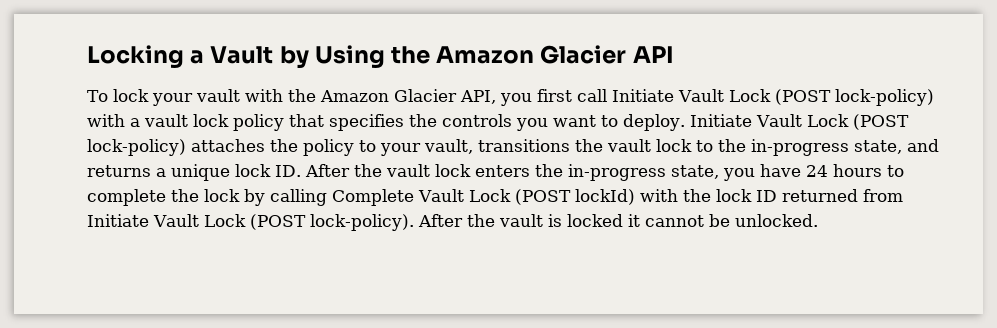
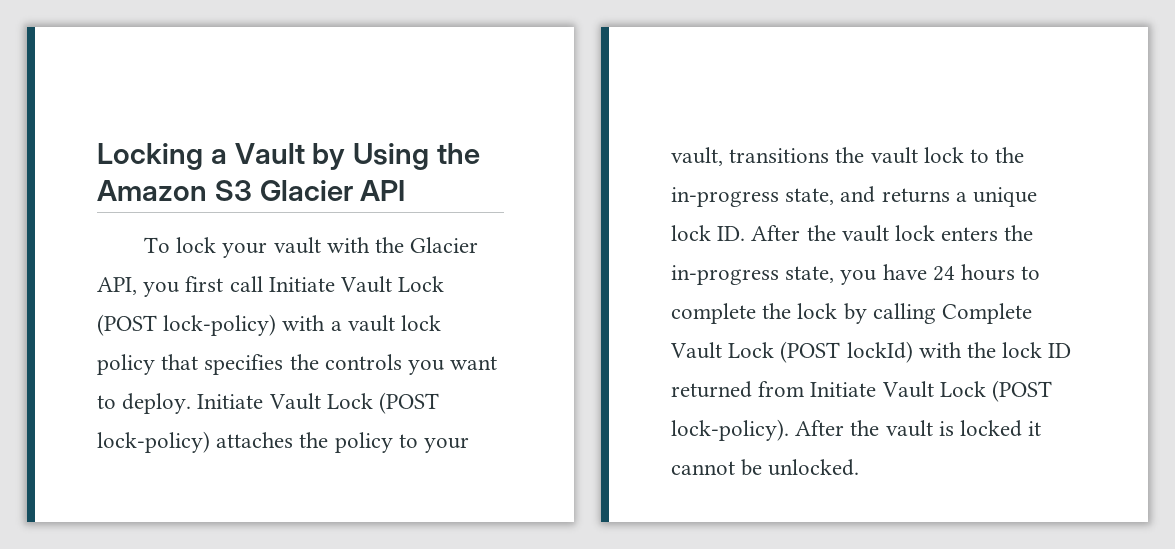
(535, 55) none -> [214,180,252,201] S3
[319,90,389,102] Amazon -> (404, 245) none

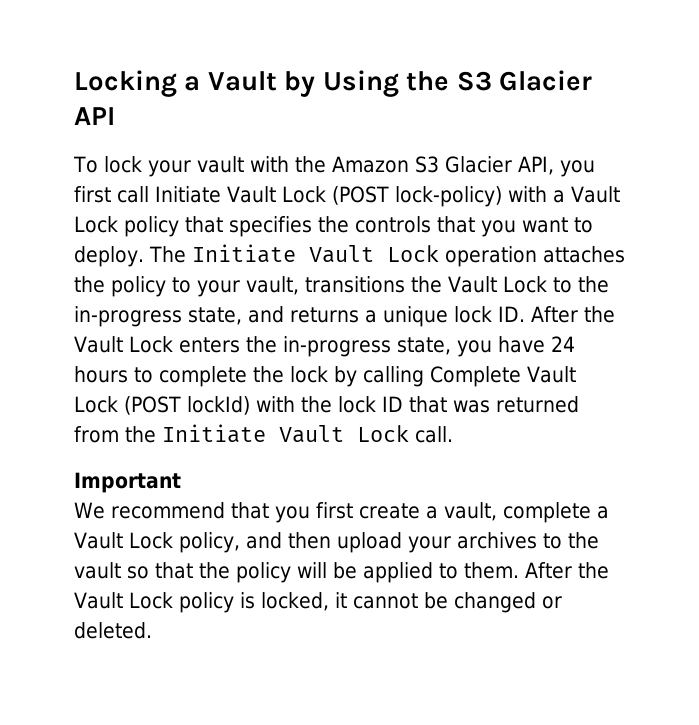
[97,180,207,201] Amazon -> (450, 81) none
(404, 245) none -> [331,156,439,173] Amazon S3
[347,315,442,332] vault lock -> [570,186,620,203] [74,216,118,233] Vault Lock
(402, 362) none -> [437,216,475,233] that
[197,392,440,414] [97,431,210,453] Initiate Vault Lock (POST lock-policy) -> [148,244,537,267] The Initiate Vault Lock operation
[870,147,964,164] vault lock -> [448,276,547,293] Vault Lock
[841,225,936,242] vault lock -> [74,336,173,353] Vault Lock
(1072, 350) none -> [409,396,490,413] that was
[810,380,1053,402] [671,419,1042,441] [671,459,860,476] Initiate Vault Lock (POST lock-policy). After the vault is locked it cannot be unlocked. -> [125,424,453,443] [74,472,181,493] [74,502,609,523] [74,532,599,553] [74,562,609,583] [74,592,562,613] [74,622,152,639] the Initiate Vault Lock call. // Important // We recommend that you first create a vault, complete a Vault Lock policy, and then upload your archives to the vault so that the policy will be applied to them. After the Vault Lock policy is locked, it cannot be changed or deleted.

